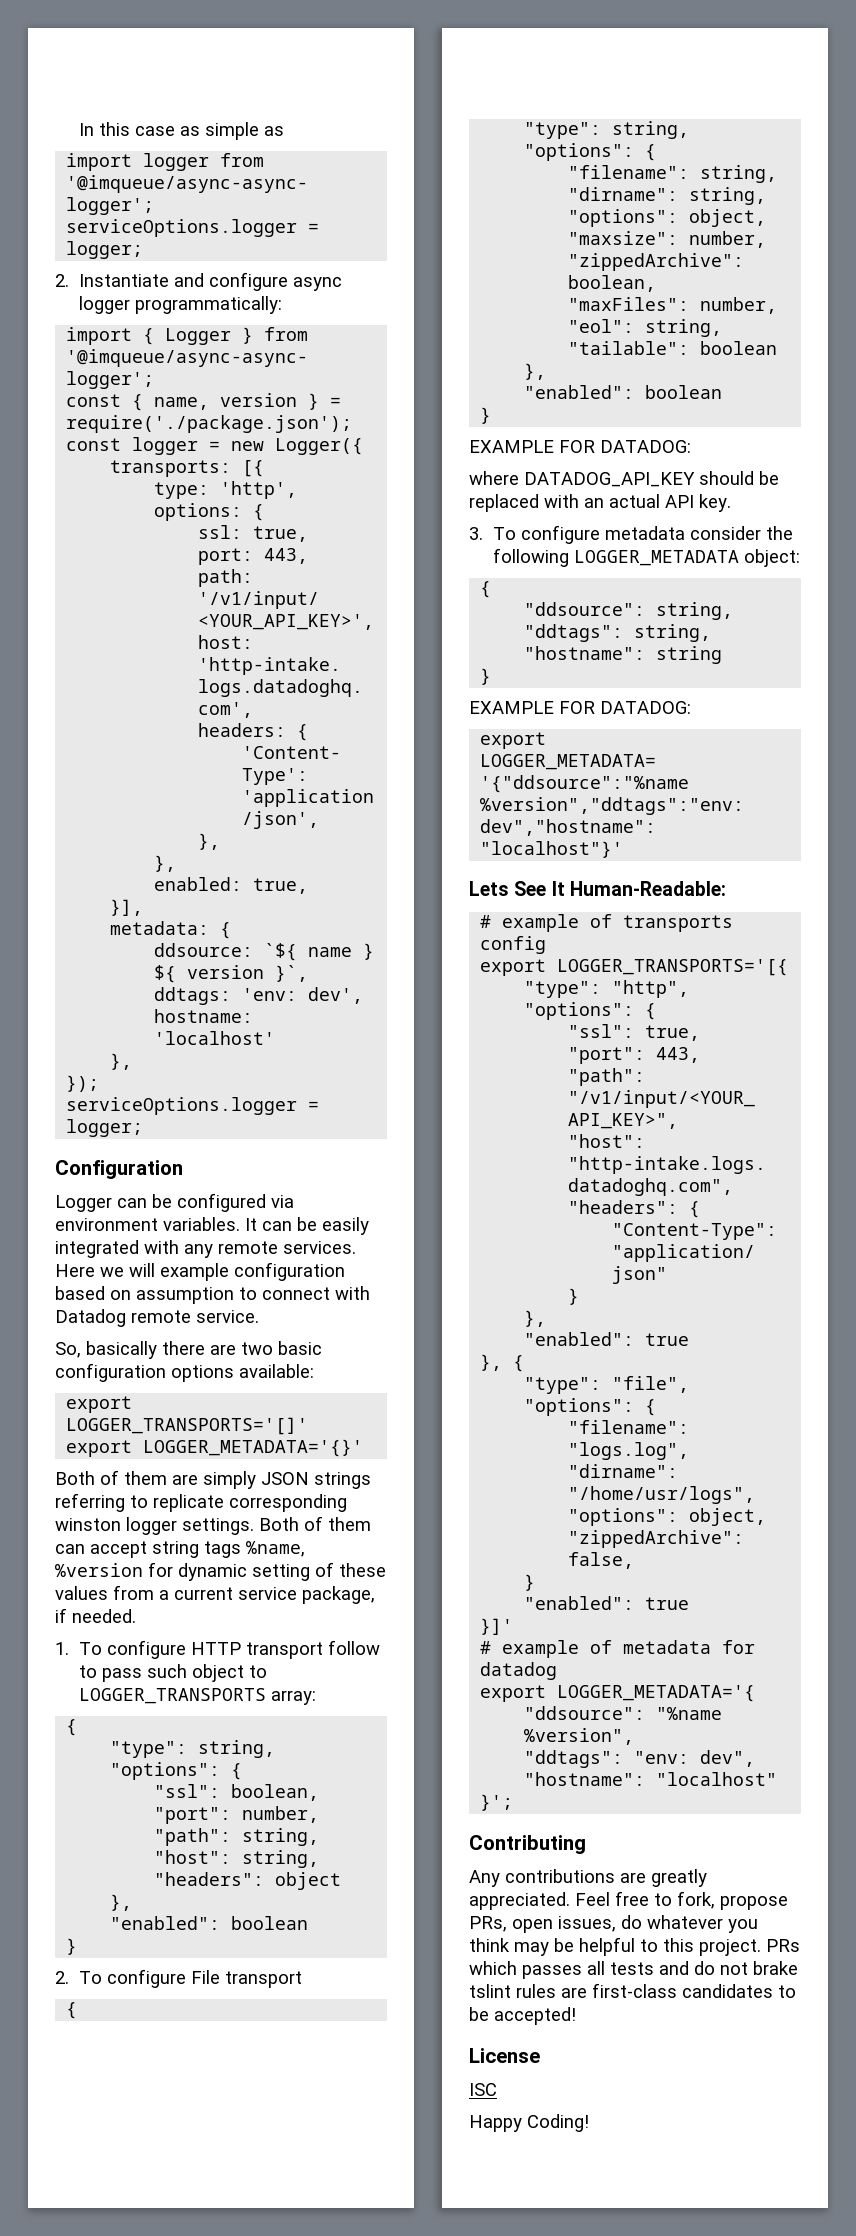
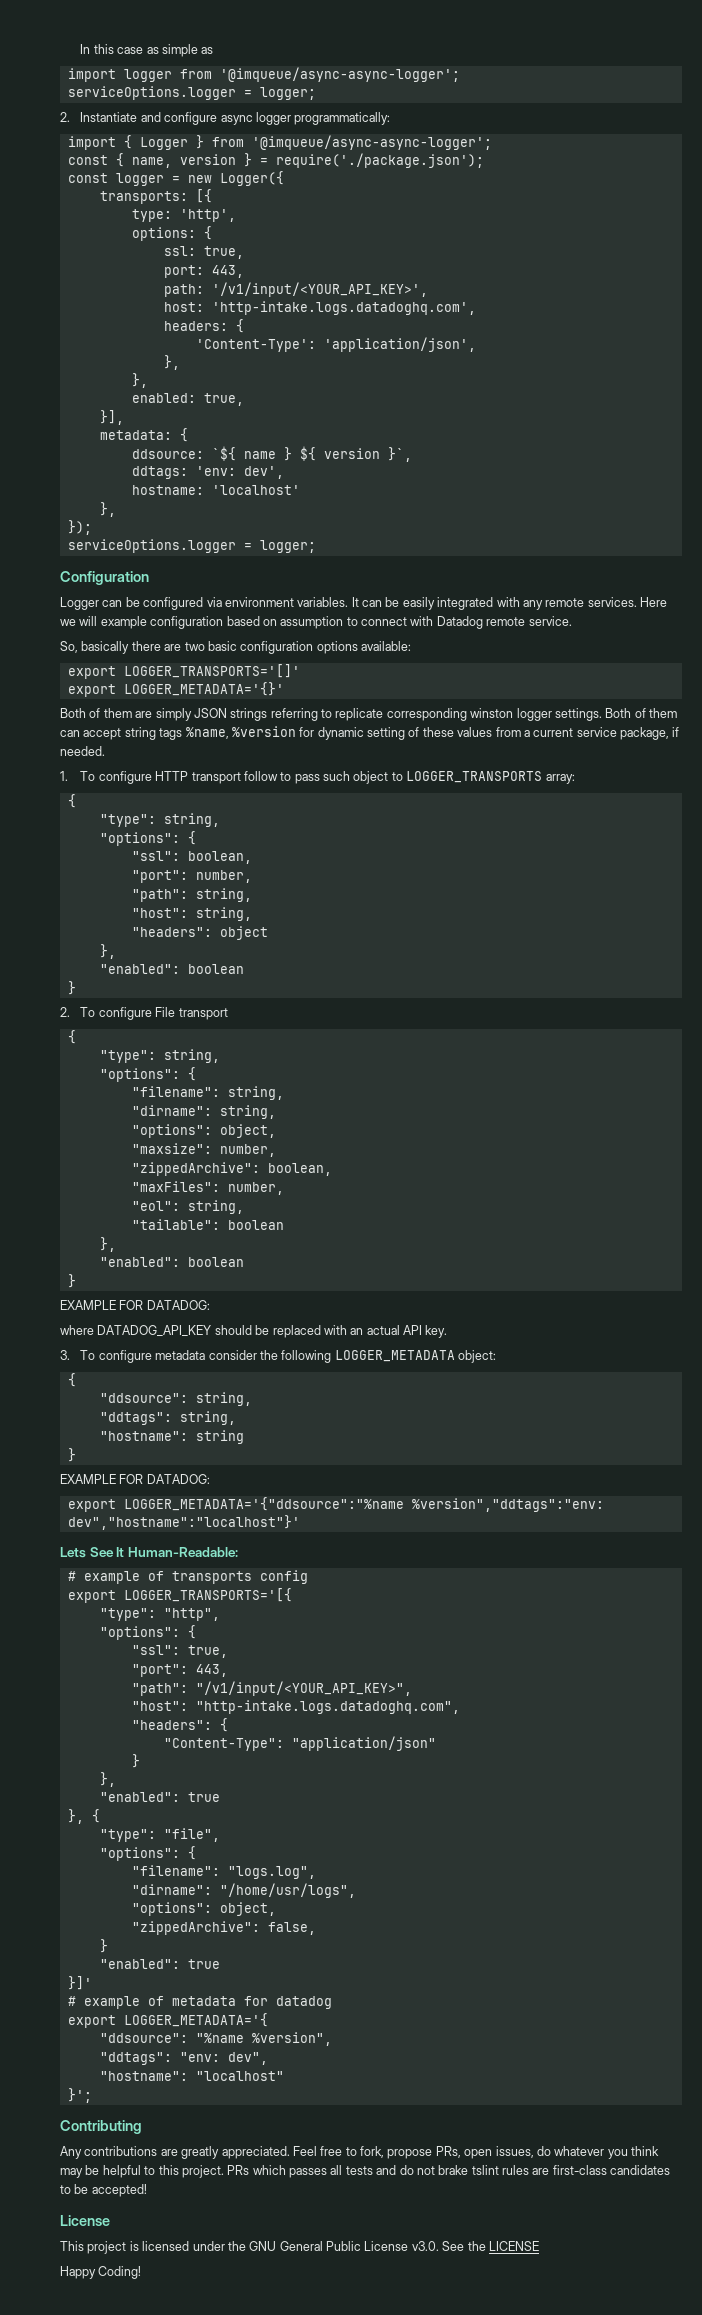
[469,2083,497,2096] ISC -> [60,2241,539,2254] This project is licensed under the GNU General Public License v3.0. See the LICENSE

